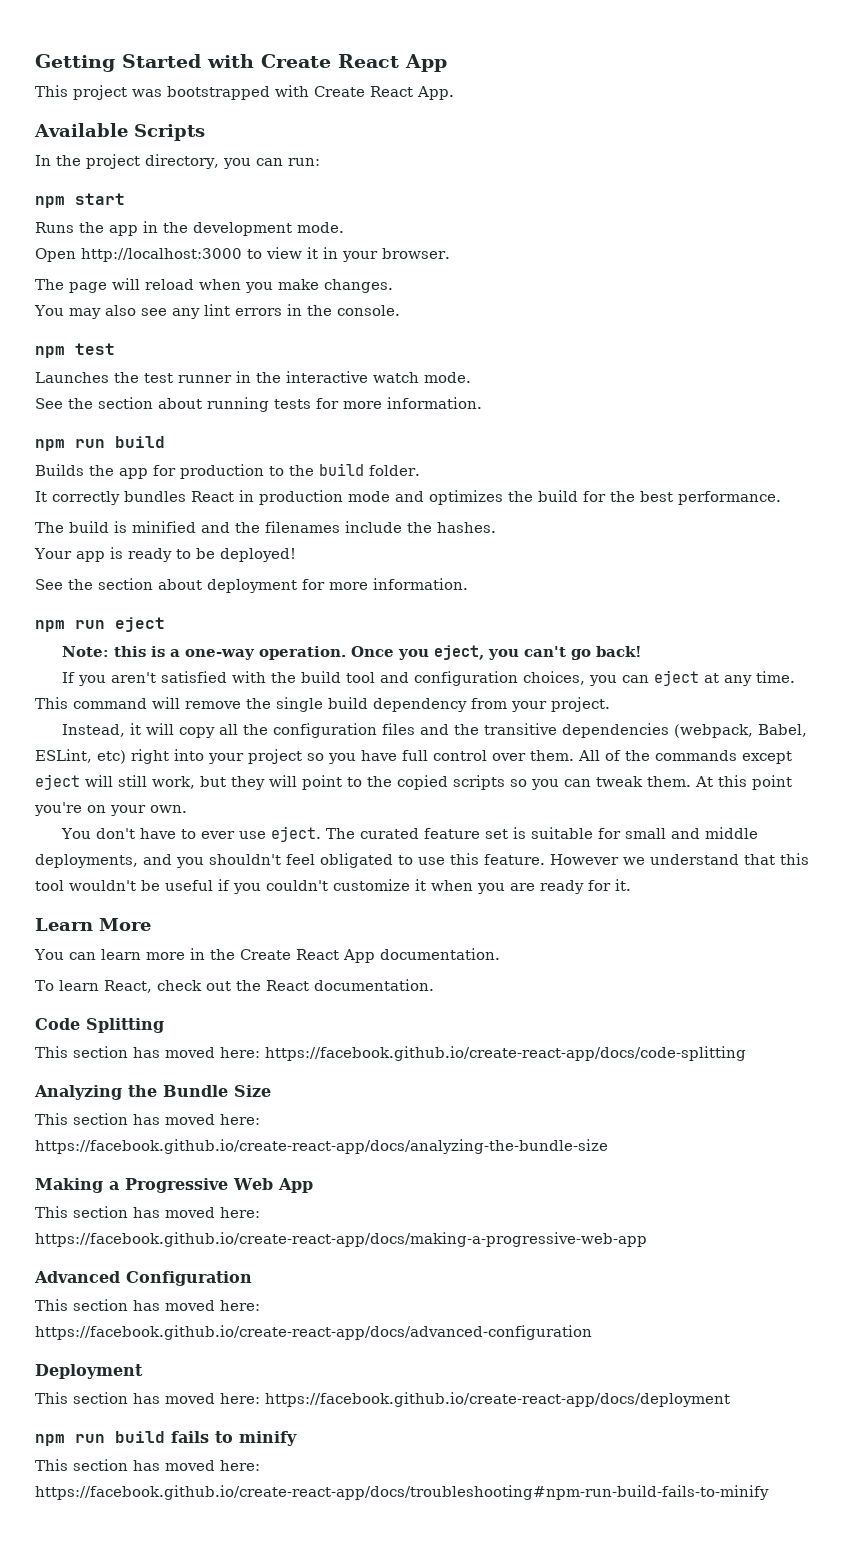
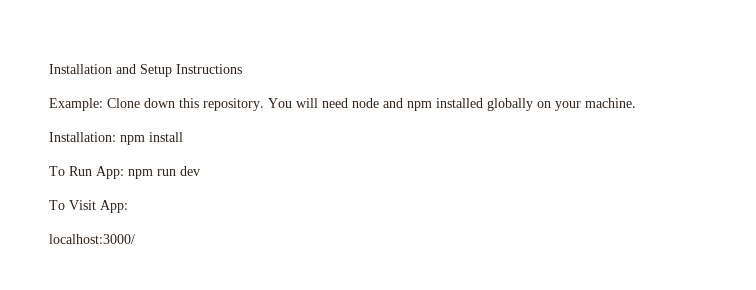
[35,54,447,72] [35,85,454,100] [34,123,205,141] [35,154,320,169] [35,193,125,208] [35,221,344,236] [35,247,450,262] [35,278,393,293] [34,304,400,319] [35,343,115,358] [35,371,471,383] [35,397,482,412] [35,436,165,451] [35,463,420,479] [35,490,781,505] [35,521,496,533] [34,547,296,562] [35,578,468,593] [35,617,165,632] [61,645,642,660] [61,670,795,686] [35,697,610,712] [61,723,807,738] [35,749,792,764] [35,774,792,790] [34,802,187,816] [60,826,758,842] [35,853,809,868] [35,879,631,894] [35,918,151,931] [34,948,500,963] [35,979,434,993] [35,1018,164,1033] [35,1046,746,1061] [34,1085,271,1100] [35,1113,260,1125] [35,1139,608,1154] [35,1178,313,1193] [35,1206,260,1218] [35,1232,647,1247] [34,1271,252,1286] [35,1299,260,1311] [35,1325,592,1340] [35,1364,143,1379] [35,1392,730,1407] [35,1431,297,1446] [35,1459,260,1471] [35,1485,769,1500] Getting Started with Create React App // This project was bootstrapped with Create React App. // Available Scripts // In the project directory, you can run: // npm start // Runs the app in the development mode. // Open http://localhost:3000 to view it in your browser. // The page will reload when you make changes. // You may also see any lint errors in the console. // npm test // Launches the test runner in the interactive watch mode. // See the section about running tests for more information. // npm run build // Builds the app for production to the build folder. // It correctly bundles React in production mode and optimizes the build for the best performance. // The build is minified and the filenames include the hashes. // Your app is ready to be deployed! // See the section about deployment for more information. // npm run eject // Note: this is a one-way operation. Once you eject, you can't go back! // If you aren't satisfied with the build tool and configuration choices, you can eject at any time. This command will remove the single build dependency from your project. // Instead, it will copy all the configuration files and the transitive dependencies (webpack, Babel, ESLint, etc) right into your project so you have full control over them. All of the commands except eject will still work, but they will point to the copied scripts so you can tweak them. At this point you're on your own. // You don't have to ever use eject. The curated feature set is suitable for small and middle deployments, and you shouldn't feel obligated to use this feature. However we understand that this tool wouldn't be useful if you couldn't customize it when you are ready for it. // Learn More // You can learn more in the Create React App documentation. // To learn React, check out the React documentation. // Code Splitting // This section has moved here: https://facebook.github.io/create-react-app/docs/code-splitting // Analyzing the Bundle Size // This section has moved here: https://facebook.github.io/create-react-app/docs/analyzing-the-bundle-size // Making a Progressive Web App // This section has moved here: https://facebook.github.io/create-react-app/docs/making-a-progressive-web-app // Advanced Configuration // This section has moved here: https://facebook.github.io/create-react-app/docs/advanced-configuration // Deployment // This section has moved here: https://facebook.github.io/create-react-app/docs/deployment // npm run build fails to minify // This section has moved here: https://facebook.github.io/create-react-app/docs/troubleshooting#npm-run-build-fails-to-minify -> [49,64,242,77] [49,98,636,111] [49,132,183,145] [49,166,200,179] [49,200,128,213] [49,234,135,244] Installation and Setup Instructions // Example: Clone down this repository. You will need node and npm installed globally on your machine. // Installation: npm install // To Run App: npm run dev // To Visit App: // localhost:3000/

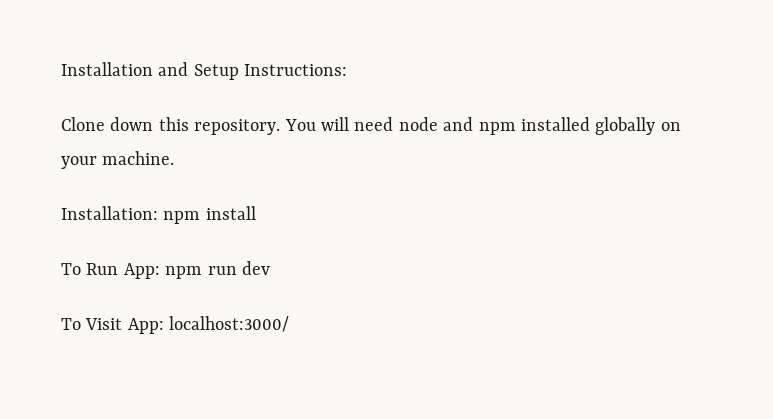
[176,64,242,74] [49,98,103,111] Instructions // Example: -> [244,64,348,76] Instructions: //
(128, 206) // -> (164, 326) none

